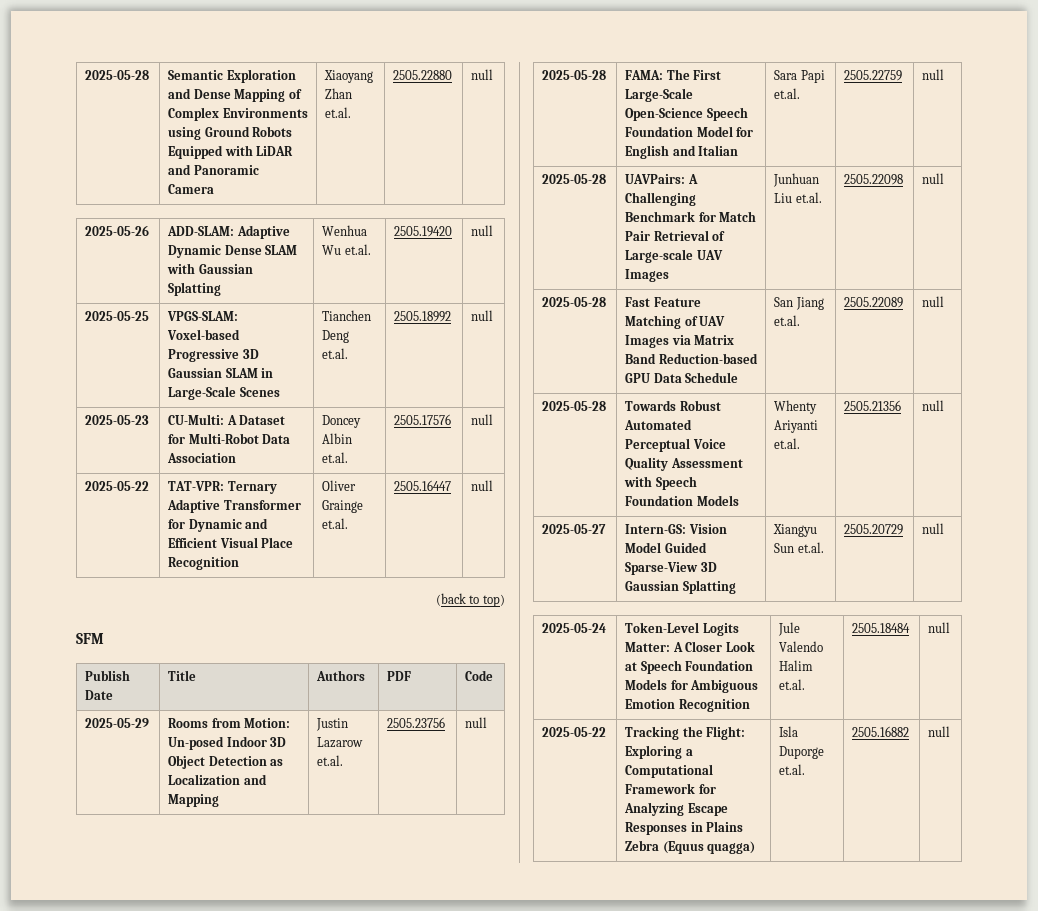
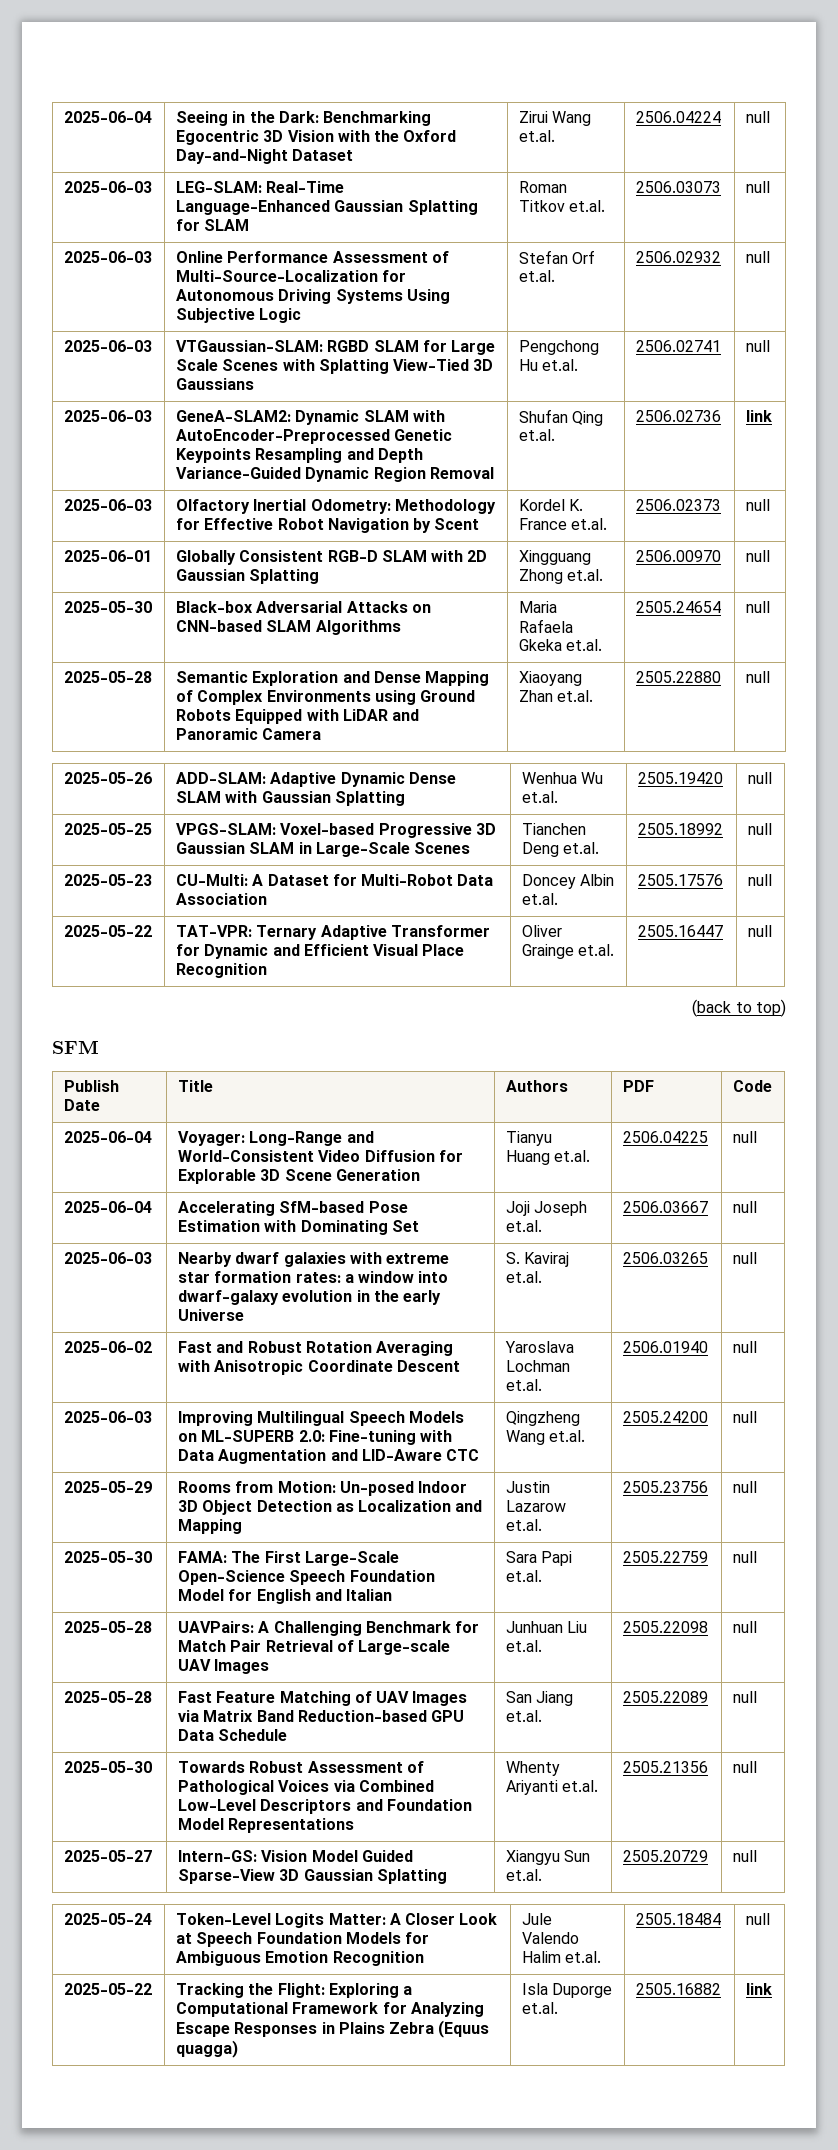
(85, 75) none -> [63,111,152,123] [175,111,432,126] [175,130,457,145] [175,149,354,164] [518,111,592,126] [518,130,555,142] [635,111,721,123] [745,111,770,123] [63,181,152,193] [175,181,345,193] [175,200,478,215] [175,219,250,231] [518,181,567,193] [518,200,606,212] [635,181,721,193] [745,181,770,193] [63,251,152,263] [175,251,449,263] [175,270,407,282] [175,289,450,304] [175,308,302,323] [518,250,596,264] [518,270,555,282] [635,251,721,263] [745,251,770,263] [63,340,152,352] [175,340,496,355] [175,359,494,374] [175,378,254,390] [518,340,599,355] [518,359,579,371] [635,340,721,352] [745,340,770,352] [63,410,152,422] [175,410,445,425] [175,429,453,444] [175,448,423,463] [175,467,494,482] [518,409,604,426] [518,429,555,441] [635,410,721,422] [745,410,772,422] [63,499,152,511] [175,499,496,514] [175,518,480,533] [518,499,584,511] [518,518,608,530] [635,499,721,511] [745,499,770,511] [63,550,152,562] [175,550,488,565] [175,569,320,584] [518,550,591,565] [518,569,604,584] [635,550,721,562] [745,550,770,562] [63,601,152,613] [175,601,431,613] [175,620,401,635] [518,601,557,613] [518,619,573,633] [518,639,603,651] [635,601,721,613] [745,601,770,613] 2025-06-04 | Seeing in the Dark: Benchmarking Egocentric 3D Vision with the Oxford Day-and-Night Dataset | Zirui Wang et.al. | 2506.04224 | null // 2025-06-03 | LEG-SLAM: Real-Time Language-Enhanced Gaussian Splatting for SLAM | Roman Titkov et.al. | 2506.03073 | null // 2025-06-03 | Online Performance Assessment of Multi-Source-Localization for Autonomous Driving Systems Using Subjective Logic | Stefan Orf et.al. | 2506.02932 | null // 2025-06-03 | VTGaussian-SLAM: RGBD SLAM for Large Scale Scenes with Splatting View-Tied 3D Gaussians | Pengchong Hu et.al. | 2506.02741 | null // 2025-06-03 | GeneA-SLAM2: Dynamic SLAM with AutoEncoder-Preprocessed Genetic Keypoints Resampling and Depth Variance-Guided Dynamic Region Removal | Shufan Qing et.al. | 2506.02736 | link // 2025-06-03 | Olfactory Inertial Odometry: Methodology for Effective Robot Navigation by Scent | Kordel K. France et.al. | 2506.02373 | null // 2025-06-01 | Globally Consistent RGB-D SLAM with 2D Gaussian Splatting | Xingguang Zhong et.al. | 2506.00970 | null // 2025-05-30 | Black-box Adversarial Attacks on CNN-based SLAM Algorithms | Maria Rafaela Gkeka et.al. | 2505.24654 | null //
(494, 675) none -> [63,1131,152,1143] [177,1131,374,1146] [177,1150,463,1162] [177,1169,420,1184] [505,1131,552,1146] [505,1150,591,1165] [622,1131,708,1143] [732,1131,757,1143] [63,1201,152,1213] [177,1201,408,1216] [177,1220,419,1235] [505,1201,588,1216] [505,1220,542,1232] [622,1201,708,1213] [732,1201,757,1213] [63,1252,152,1264] [177,1252,450,1267] [177,1271,449,1283] [177,1290,442,1305] [177,1309,244,1321] [505,1252,570,1267] [505,1271,542,1283] [622,1252,708,1264] [732,1252,757,1264] [63,1341,152,1353] [177,1341,454,1356] [177,1360,460,1375] [504,1341,574,1353] [505,1360,570,1372] [505,1379,542,1391] [622,1341,708,1353] [732,1341,757,1353] [63,1411,152,1423] [177,1411,464,1426] [177,1430,453,1445] [177,1449,480,1464] [505,1411,580,1426] [505,1430,586,1445] [622,1411,708,1423] [732,1411,757,1423] // 2025-06-04 | Voyager: Long-Range and World-Consistent Video Diffusion for Explorable 3D Scene Generation | Tianyu Huang et.al. | 2506.04225 | null // 2025-06-04 | Accelerating SfM-based Pose Estimation with Dominating Set | Joji Joseph et.al. | 2506.03667 | null // 2025-06-03 | Nearby dwarf galaxies with extreme star formation rates: a window into dwarf-galaxy evolution in the early Universe | S. Kaviraj et.al. | 2506.03265 | null // 2025-06-02 | Fast and Robust Rotation Averaging with Anisotropic Coordinate Descent | Yaroslava Lochman et.al. | 2506.01940 | null // 2025-06-03 | Improving Multilingual Speech Models on ML-SUPERB 2.0: Fine-tuning with Data Augmentation and LID-Aware CTC | Qingzheng Wang et.al. | 2505.24200 | null
[542,70,607,80] 2025-05-28 -> [63,1551,152,1563] 2025-05-30
[542,401,607,411] 2025-05-28 -> [63,1761,152,1773] 2025-05-30
[624,419,693,430] [625,438,726,452] [625,457,743,471] [624,476,697,490] [625,495,739,506] Automated Perceptual Voice Quality Assessment with Speech Foundation Models -> [307,1761,424,1773] [177,1780,434,1795] [177,1799,472,1814] [177,1818,355,1833] Assessment of Pathological Voices via Combined Low-Level Descriptors and Foundation Model Representations
[928,726,951,737] null -> [745,1983,772,1995] link

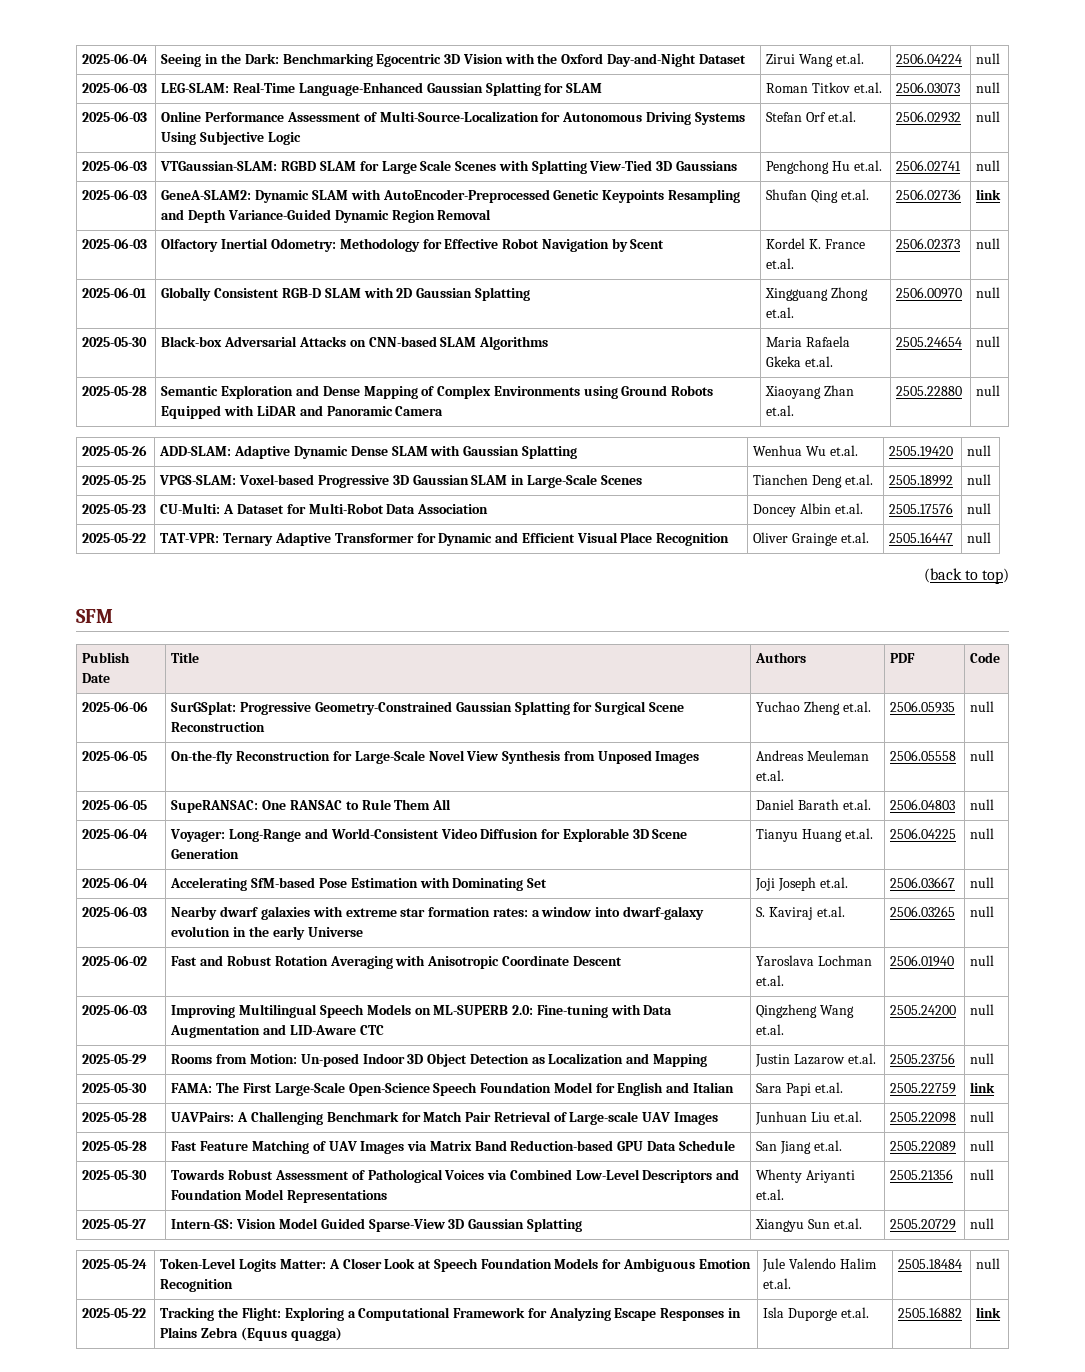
(772, 1086) none -> [82,701,149,712] [171,701,684,715] [171,722,266,732] [756,701,872,715] [890,701,956,713] [970,701,995,712] [82,750,148,761] [171,750,700,764] [756,750,870,761] [756,770,785,781] [890,750,957,761] [970,750,995,761] [82,799,148,810] [171,799,452,813] [756,799,872,810] [890,799,956,810] [970,799,995,810] // 2025-06-06 | SurGSplat: Progressive Geometry-Constrained Gaussian Splatting for Surgical Scene Reconstruction | Yuchao Zheng et.al. | 2506.05935 | null // 2025-06-05 | On-the-fly Reconstruction for Large-Scale Novel View Synthesis from Unposed Images | Andreas Meuleman et.al. | 2506.05558 | null // 2025-06-05 | SupeRANSAC: One RANSAC to Rule Them All | Daniel Barath et.al. | 2506.04803 | null
[732,1551,757,1563] null -> [970,1082,996,1093] link

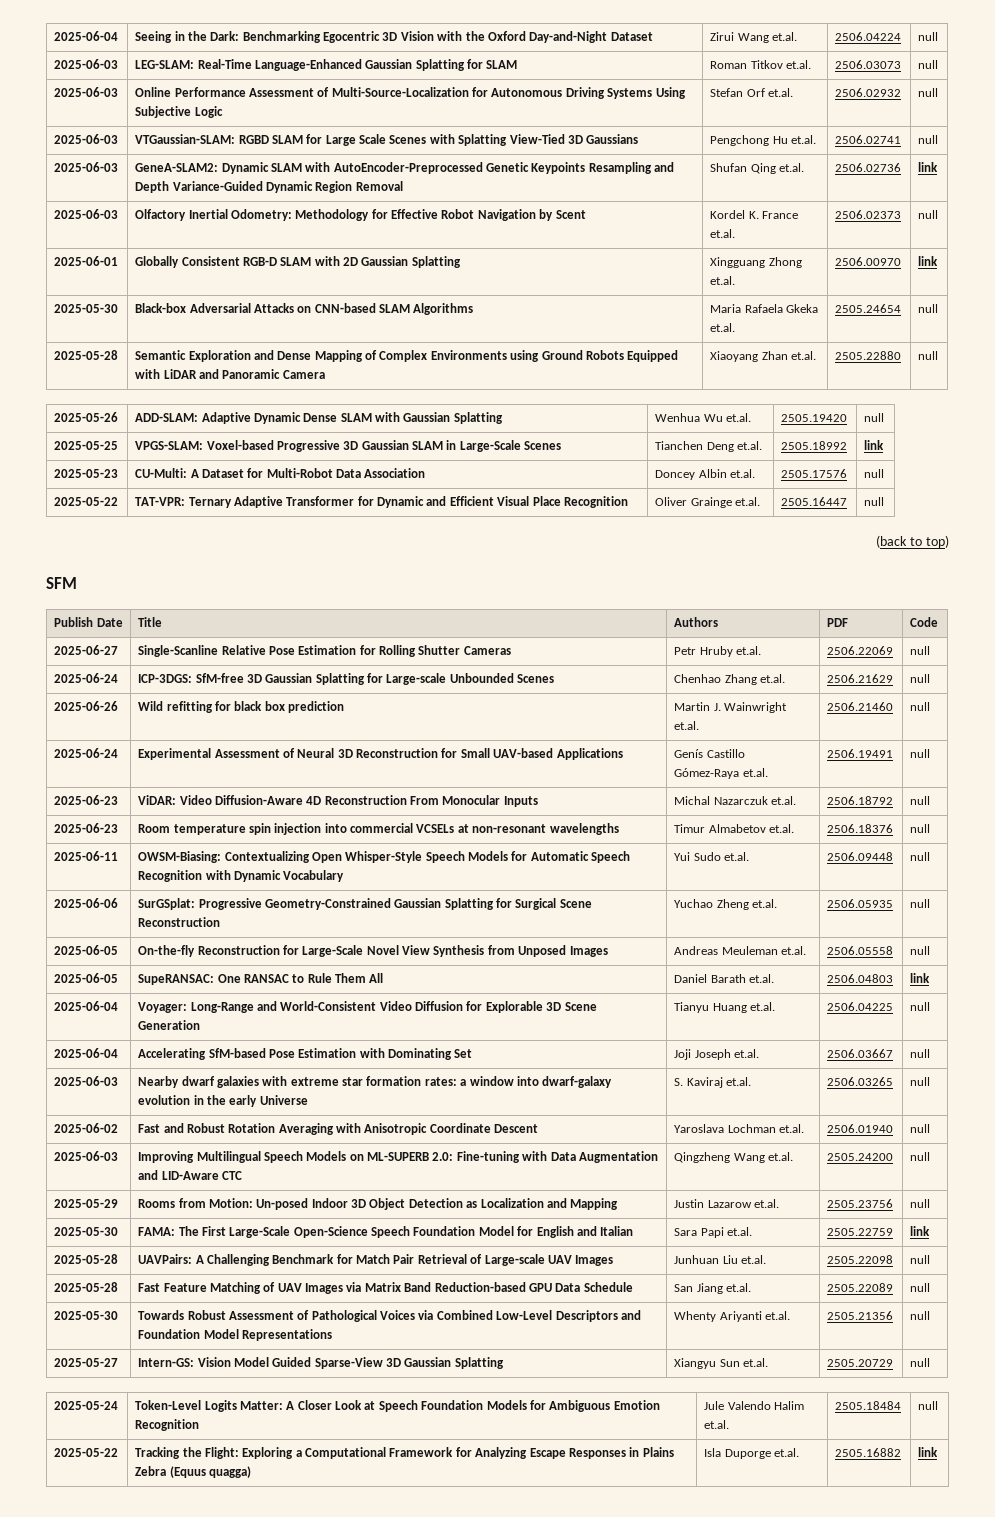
[976,287,1001,298] null -> [918,256,939,266] link
[967,474,992,485] null -> [864,440,885,450] link
(1001, 657) none -> [54,645,119,655] [138,645,511,657] [674,646,761,657] [827,646,894,655] [910,646,931,655] [54,673,119,683] [138,673,555,685] [674,674,785,685] [827,674,894,683] [910,674,931,683] [54,701,119,711] [138,701,345,713] [674,702,787,713] [674,721,700,730] [827,702,894,711] [910,702,931,711] [54,748,119,758] [138,748,623,760] [674,749,745,758] [674,768,768,779] [827,749,894,758] [910,749,931,758] [54,795,119,805] [138,795,538,807] [674,796,796,805] [827,796,894,805] [910,796,931,805] [54,823,119,833] [138,823,619,835] [674,824,794,833] [827,824,894,833] [910,824,931,833] [54,851,119,861] [138,851,631,863] [138,870,345,882] [674,852,749,861] [827,852,894,861] [910,852,931,861] // 2025-06-27 | Single-Scanline Relative Pose Estimation for Rolling Shutter Cameras | Petr Hruby et.al. | 2506.22069 | null // 2025-06-24 | ICP-3DGS: SfM-free 3D Gaussian Splatting for Large-scale Unbounded Scenes | Chenhao Zhang et.al. | 2506.21629 | null // 2025-06-26 | Wild refitting for black box prediction | Martin J. Wainwright et.al. | 2506.21460 | null // 2025-06-24 | Experimental Assessment of Neural 3D Reconstruction for Small UAV-based Applications | Genís Castillo Gómez-Raya et.al. | 2506.19491 | null // 2025-06-23 | ViDAR: Video Diffusion-Aware 4D Reconstruction From Monocular Inputs | Michal Nazarczuk et.al. | 2506.18792 | null // 2025-06-23 | Room temperature spin injection into commercial VCSELs at non-resonant wavelengths | Timur Almabetov et.al. | 2506.18376 | null // 2025-06-11 | OWSM-Biasing: Contextualizing Open Whisper-Style Speech Models for Automatic Speech Recognition with Dynamic Vocabulary | Yui Sudo et.al. | 2506.09448 | null
[970,799,995,810] null -> [910,973,931,983] link

